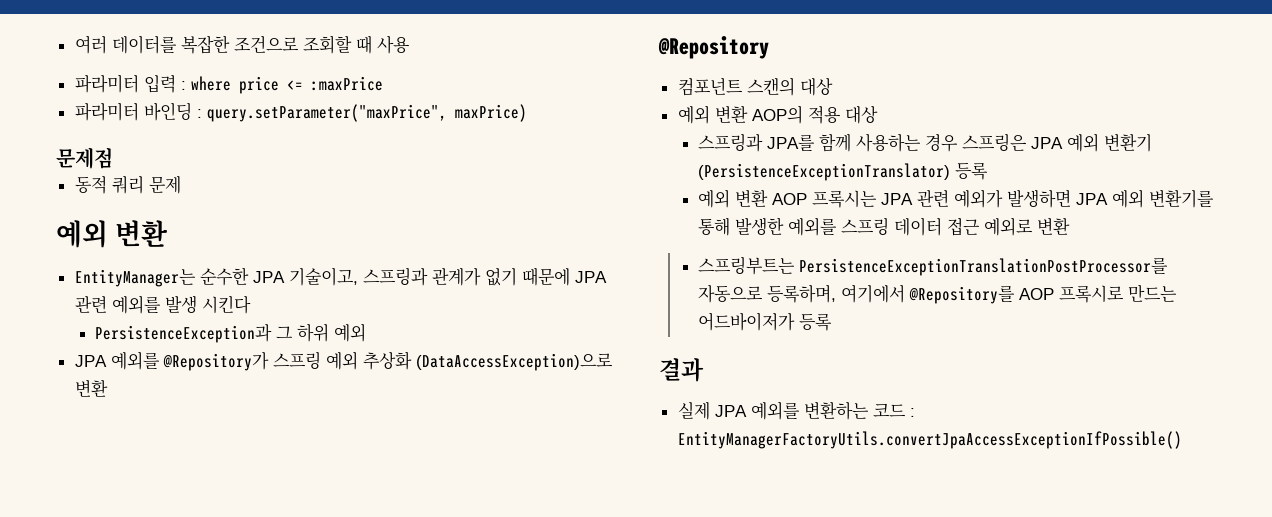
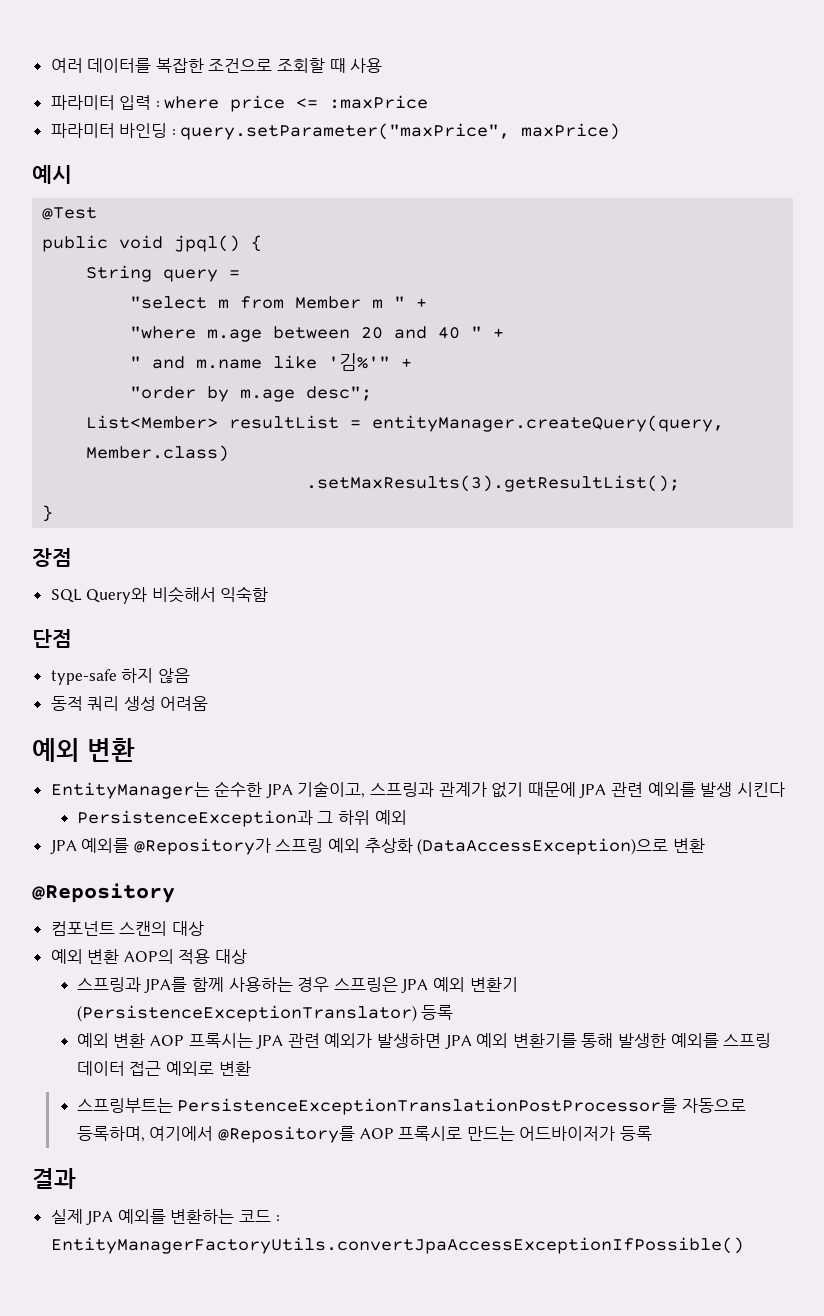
[56,147,113,169] 문제점 -> [32,165,72,184] [42,207,98,220] [42,235,263,252] [86,265,241,282] [130,296,428,309] [130,326,505,342] [130,353,413,371] [130,386,373,402] [86,415,725,432] [86,445,230,462] [306,475,681,492] [42,505,54,522] [32,548,72,567] [50,586,269,604] [32,629,72,648] [50,668,190,685] 예시 // @Test // public void jpql() { // String query = // "select m from Member m " + // "where m.age between 20 and 40 " + // " and m.name like '김%'" + // "order by m.age desc"; // List<Member> resultList = entityManager.createQuery(query, Member.class) // .setMaxResults(3).getResultList(); // } // 장점 // SQL Query와 비슷해서 익숙함 // 단점 // type-safe 하지 않음
[148,175,181,194] 문제 -> [123,696,209,711] 생성 어려움

